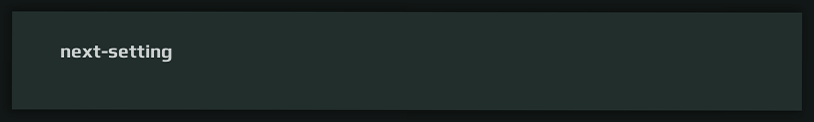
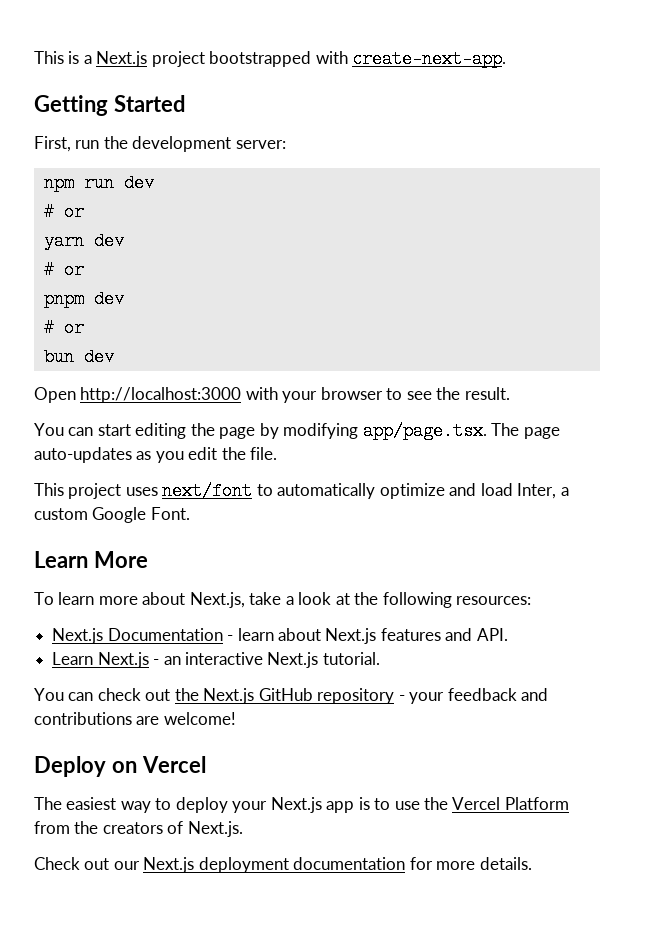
[59,44,174,63] next-setting -> [34,50,507,68] [34,95,185,116] [34,136,286,152] [43,174,154,192] [43,203,84,221] [43,232,124,250] [43,261,84,279] [43,290,124,308] [43,319,84,337] [43,348,114,366] [34,387,510,403] [34,422,560,440] [34,447,278,463] [34,482,569,500] [34,507,190,523] [34,551,148,568] [34,592,532,608] [52,628,508,644] [52,652,380,668] [34,688,549,704] [34,712,236,725] [34,756,206,777] [34,797,569,813] [34,821,243,837] [34,857,532,873] This is a Next.js project bootstrapped with create-next-app. // Getting Started // First, run the development server: // npm run dev // # or // yarn dev // # or // pnpm dev // # or // bun dev // Open http://localhost:3000 with your browser to see the result. // You can start editing the page by modifying app/page.tsx. The page auto-updates as you edit the file. // This project uses next/font to automatically optimize and load Inter, a custom Google Font. // Learn More // To learn more about Next.js, take a look at the following resources: // Next.js Documentation - learn about Next.js features and API. // Learn Next.js - an interactive Next.js tutorial. // You can check out the Next.js GitHub repository - your feedback and contributions are welcome! // Deploy on Vercel // The easiest way to deploy your Next.js app is to use the Vercel Platform from the creators of Next.js. // Check out our Next.js deployment documentation for more details.

